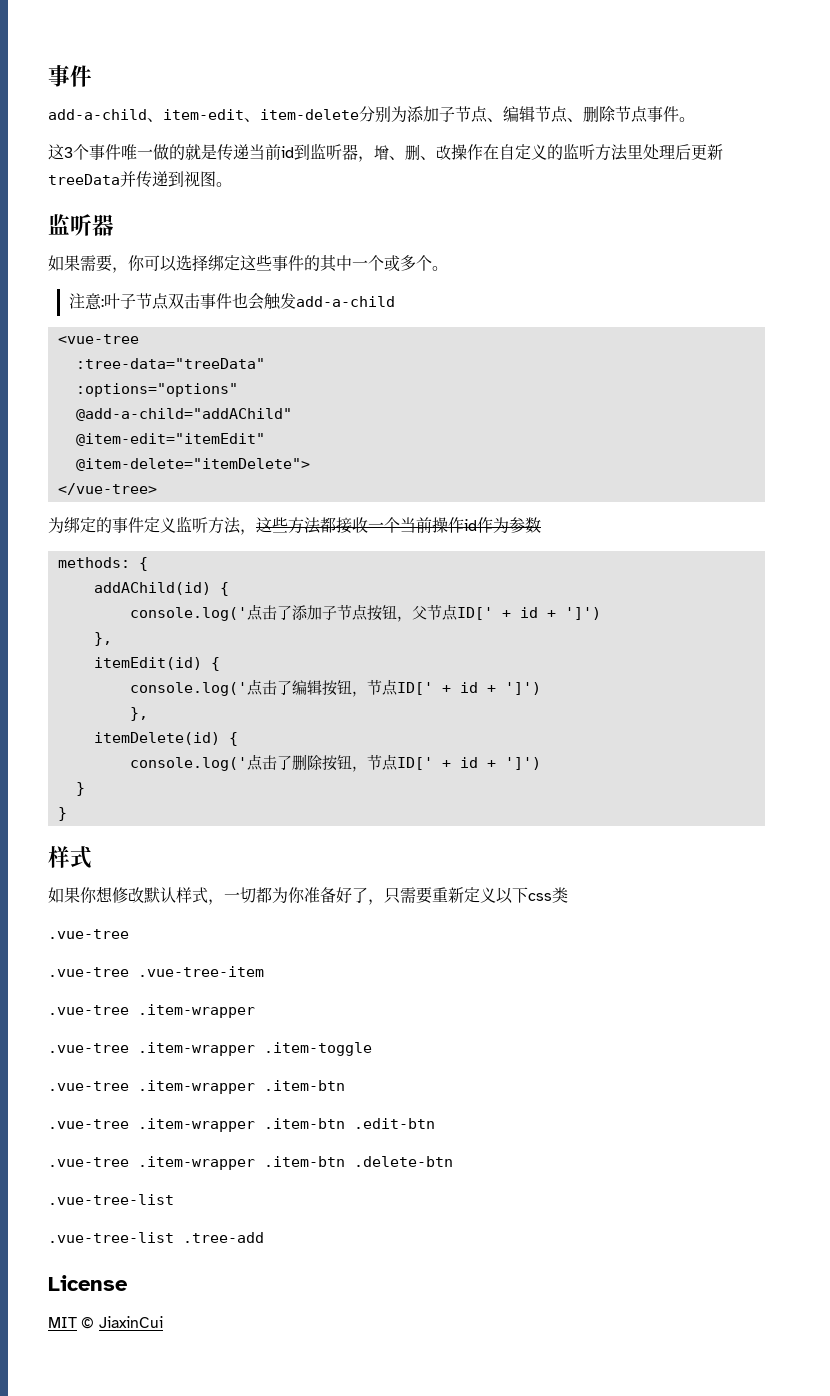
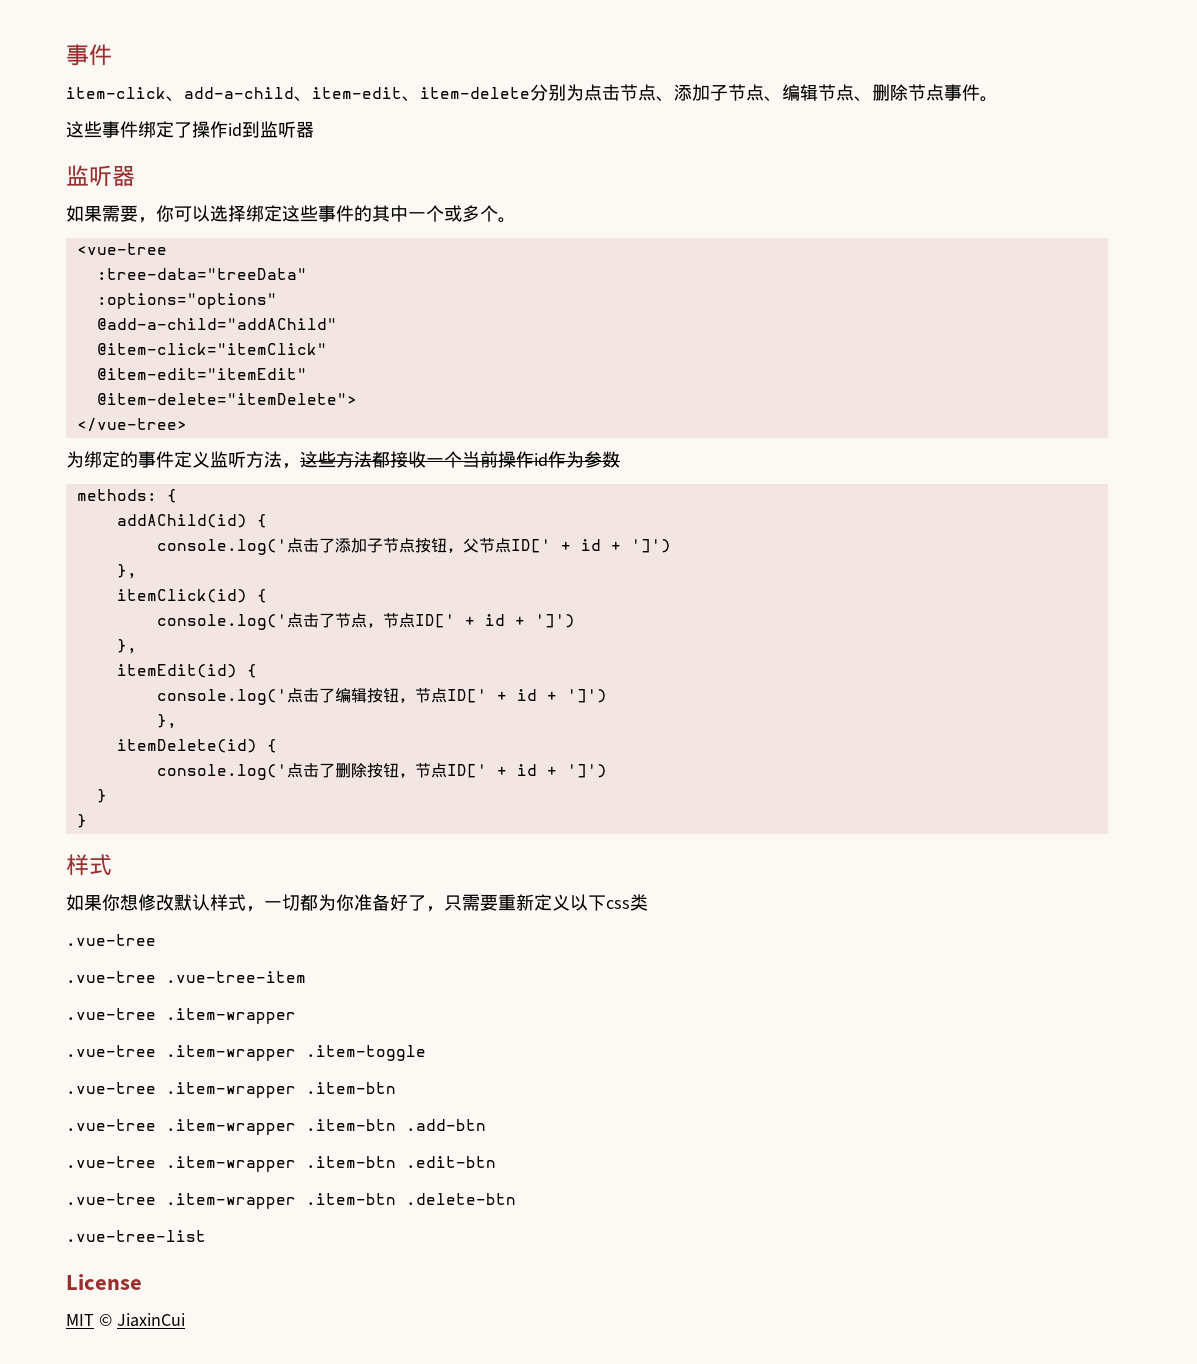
(92, 76) none -> [66,87,184,102] item-click、
(407, 114) none -> [584,84,674,102] 点击节点、
[64,143,723,162] [48,171,232,188] 3个事件唯一做的就是传递当前id到监听器，增、删、改操作在自定义的监听方法里处理后更新treeData并传递到视图。 -> [84,121,314,138] 些事件绑定了操作id到监听器
[68,292,395,310] // 注意:叶子节点双击事件也会触发add-a-child -> (516, 220) none
(292, 414) none -> [96,343,327,355] // @item-click="itemClick"
(112, 639) none -> [116,589,267,603] [156,613,575,630] [116,639,137,654] // itemClick(id) { // console.log('点击了节点，节点ID[' + id + ']') // },
(345, 1085) none -> [66,1119,486,1135] // .vue-tree .item-wrapper .item-btn .add-btn
[48,1232,264,1243] // .vue-tree-list .tree-add -> (206, 1236) none

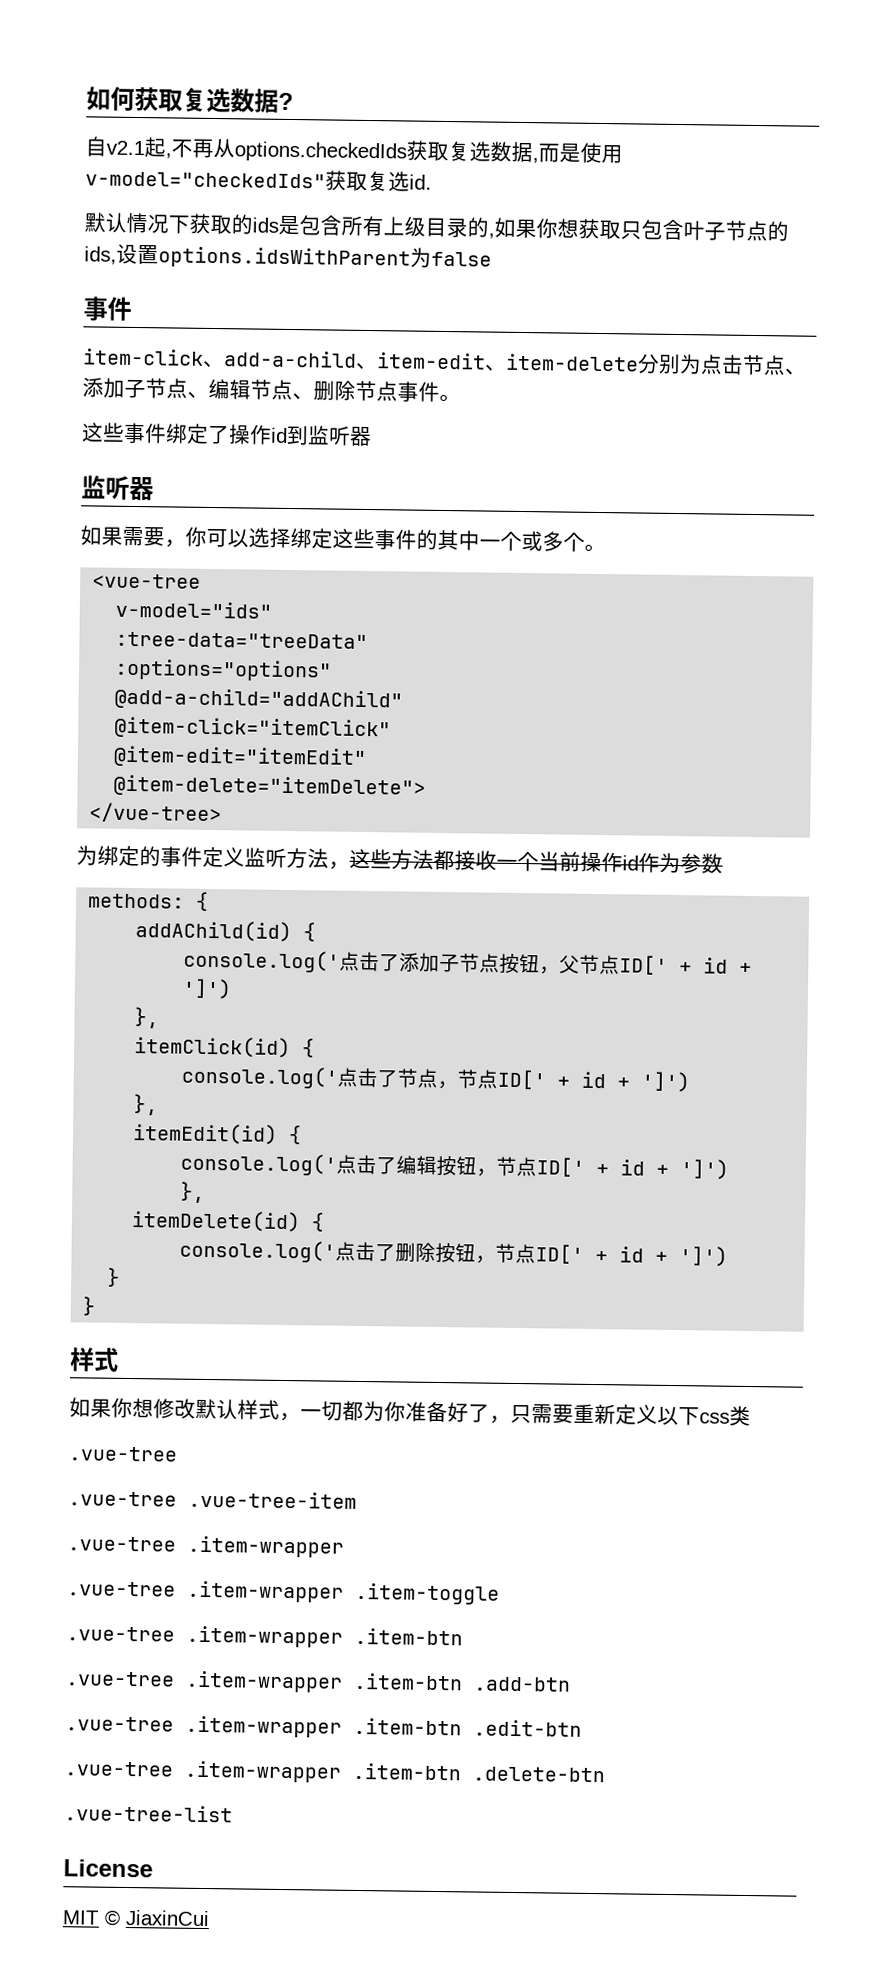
(66, 55) none -> [86,86,294,114] [85,136,623,164] [85,170,432,192] [84,212,789,242] [84,243,492,270] 如何获取复选数据? // 自v2.1起,不再从options.checkedIds获取复选数据,而是使用v-model="checkedIds"获取复选id. // 默认情况下获取的ids是包含所有上级目录的,如果你想获取只包含叶子节点的ids,设置options.idsWithParent为false //
(167, 249) none -> [115,600,273,619] // v-model="ids"

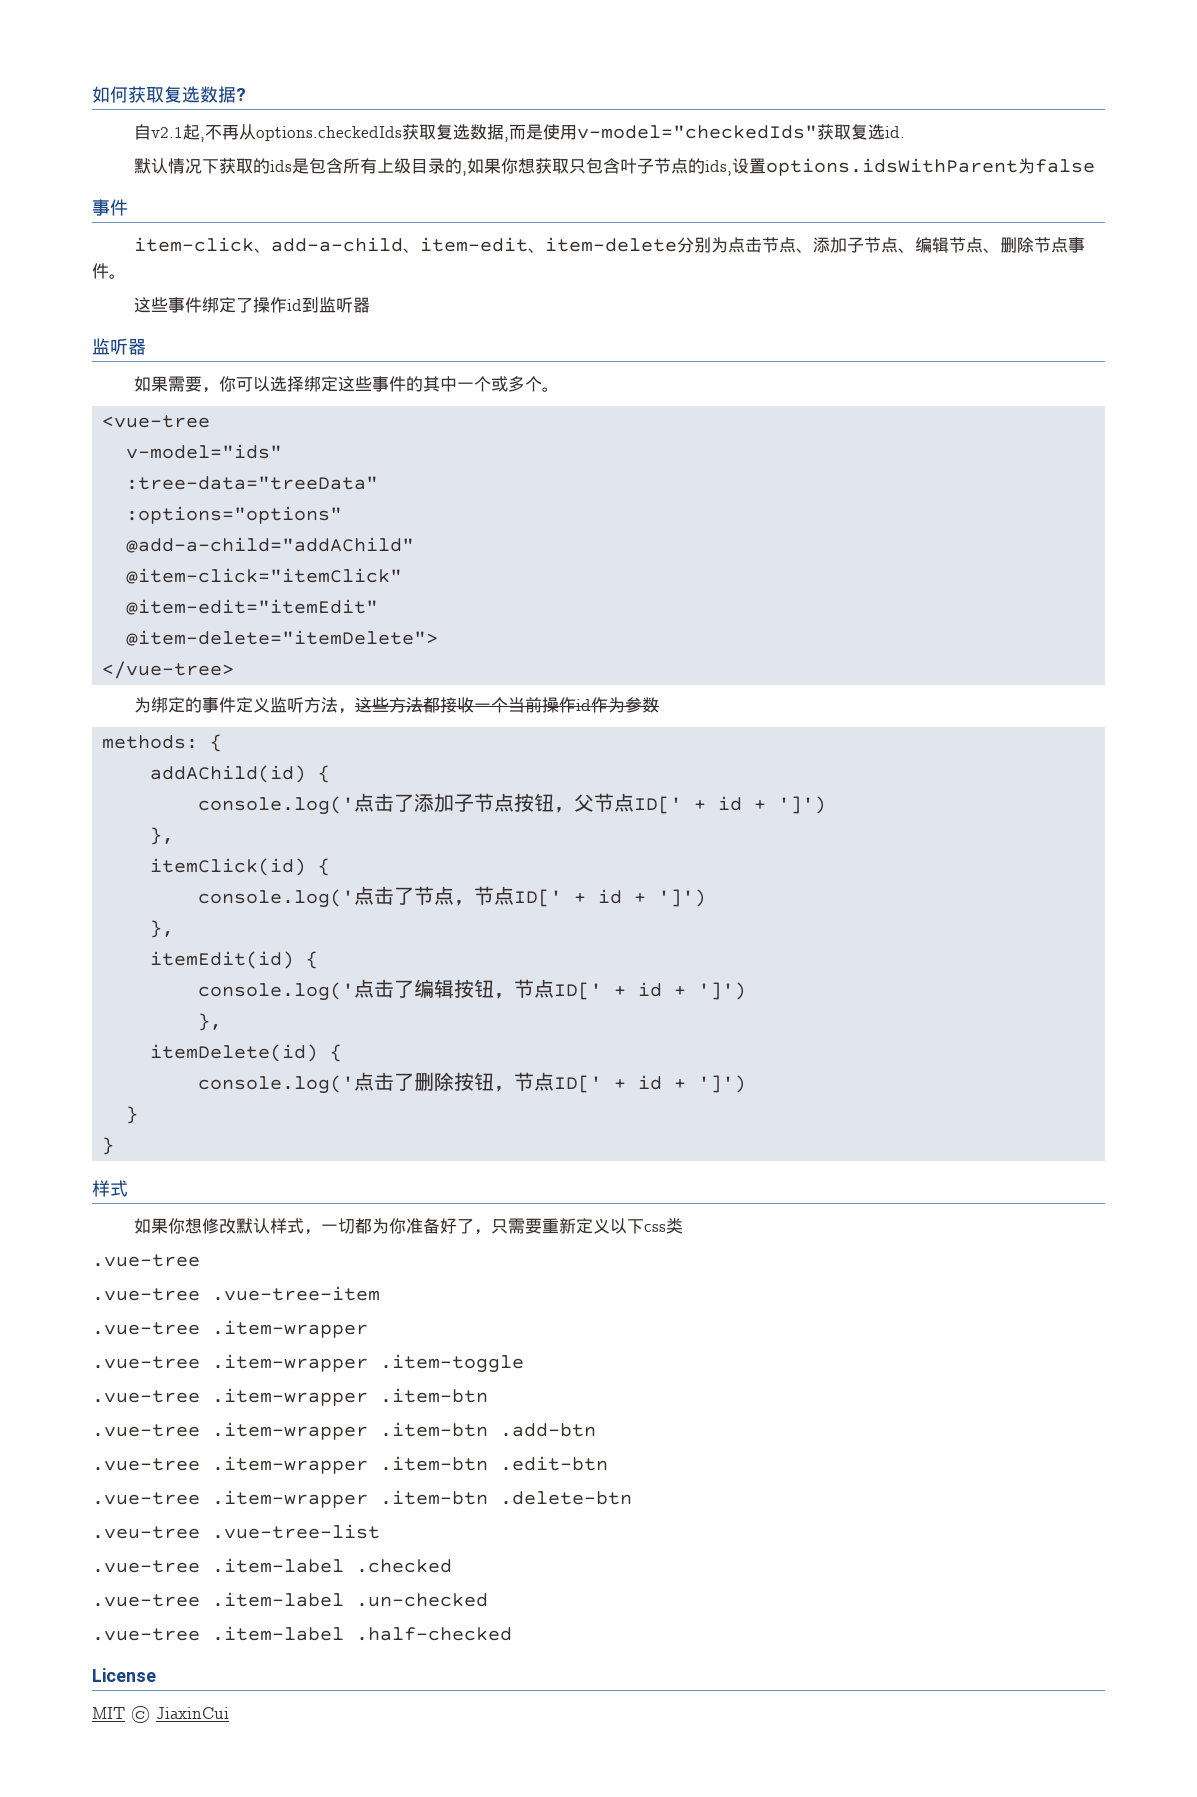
(605, 1774) none -> [92,1526,200,1539] .veu-tree
(233, 1813) none -> [92,1558,452,1573] [92,1592,488,1607] [92,1626,512,1641] // .vue-tree .item-label .checked // .vue-tree .item-label .un-checked // .vue-tree .item-label .half-checked

